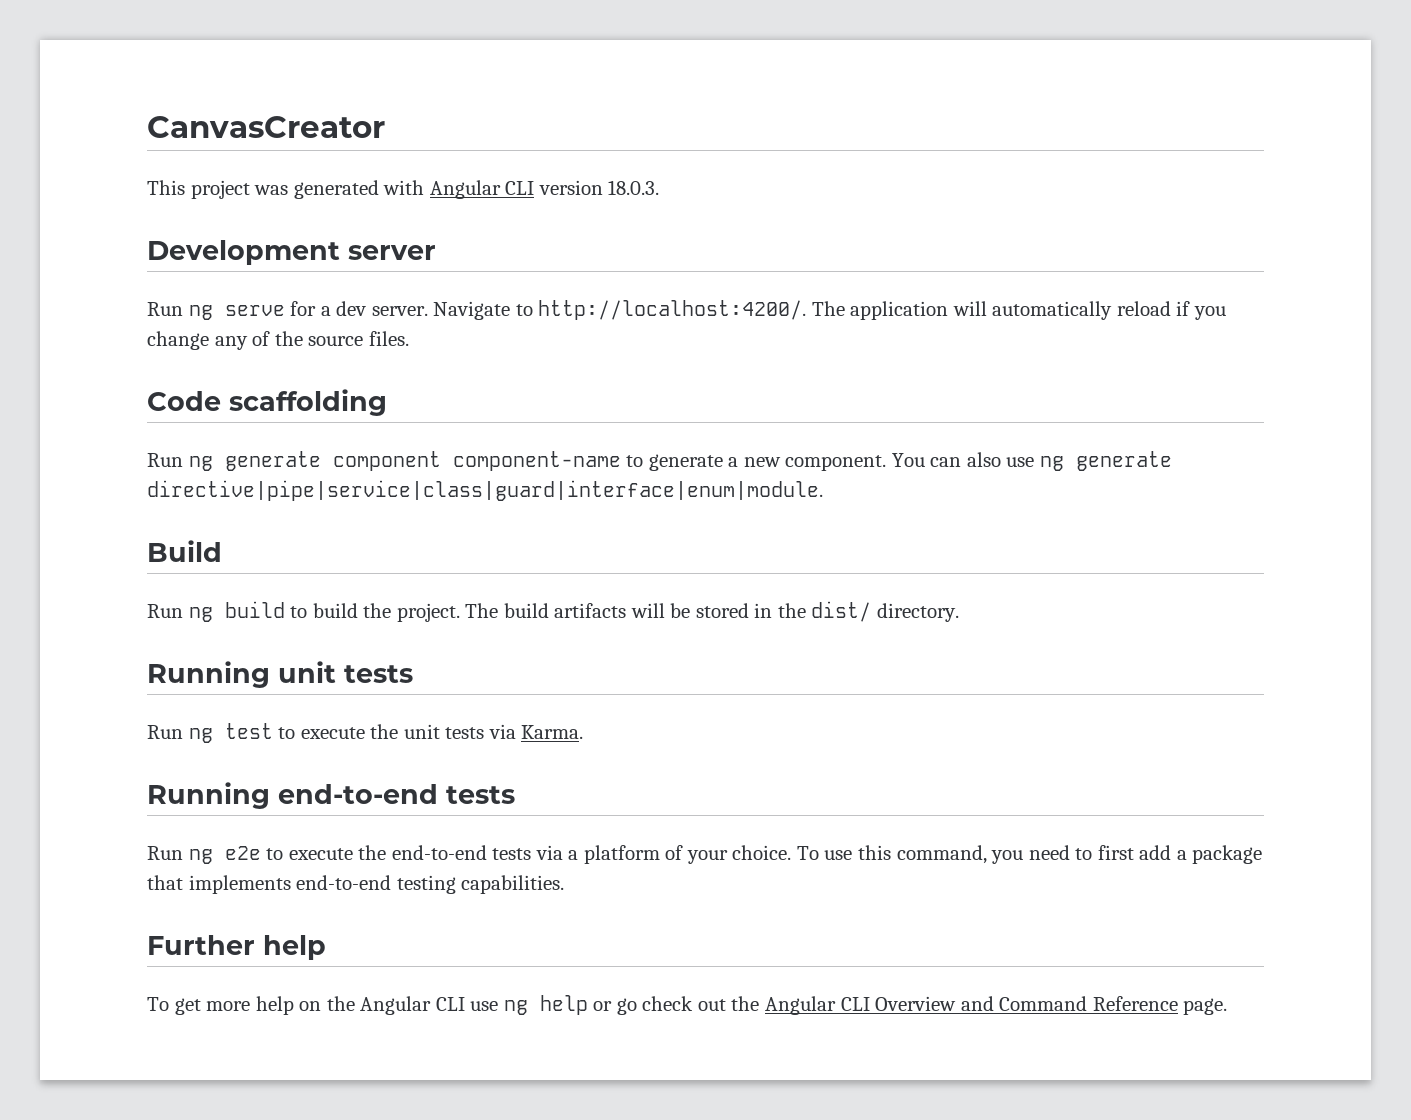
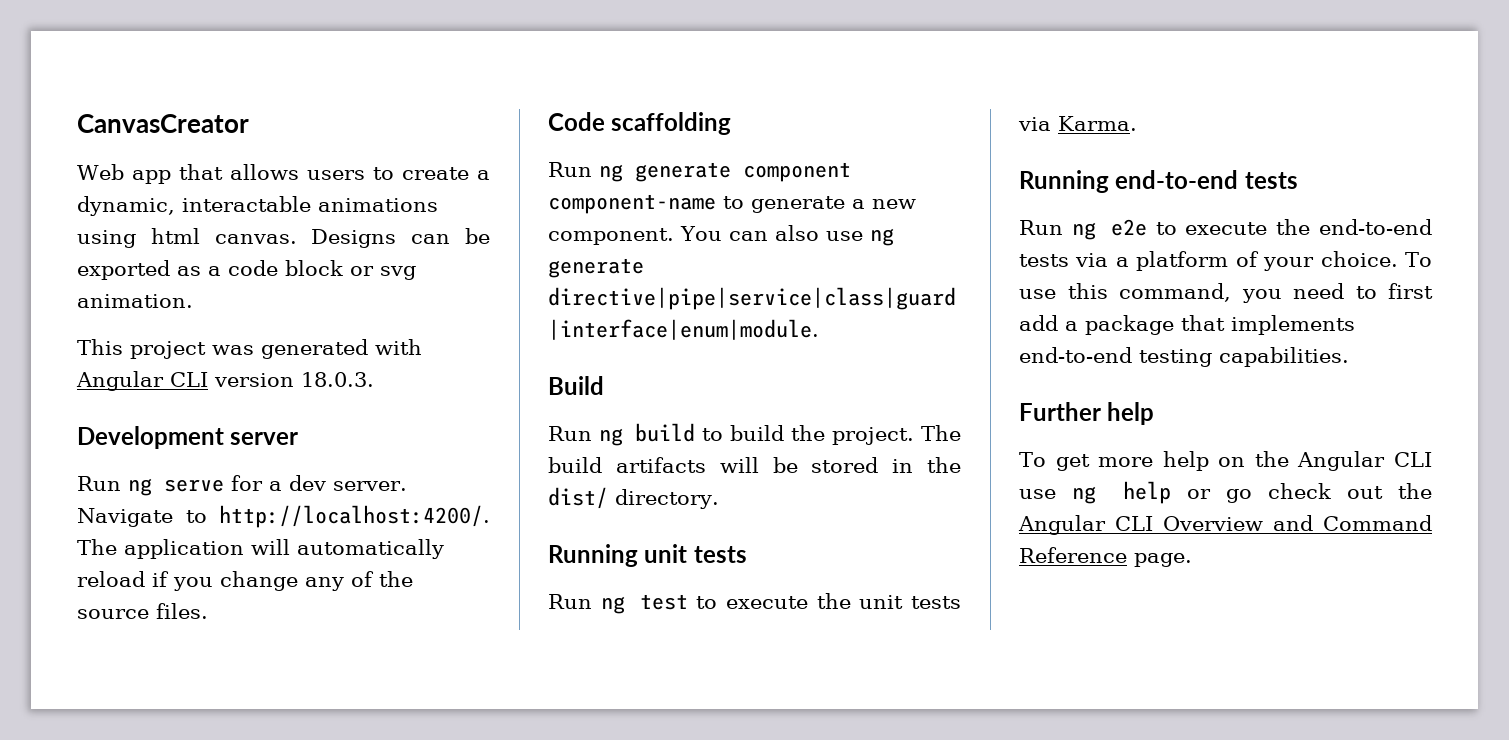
(385, 127) none -> [77,164,491,184] [77,196,438,216] [77,228,490,248] [77,260,416,280] [77,294,193,308] // Web app that allows users to create a dynamic, interactable animations using html canvas. Designs can be exported as a code block or svg animation.

